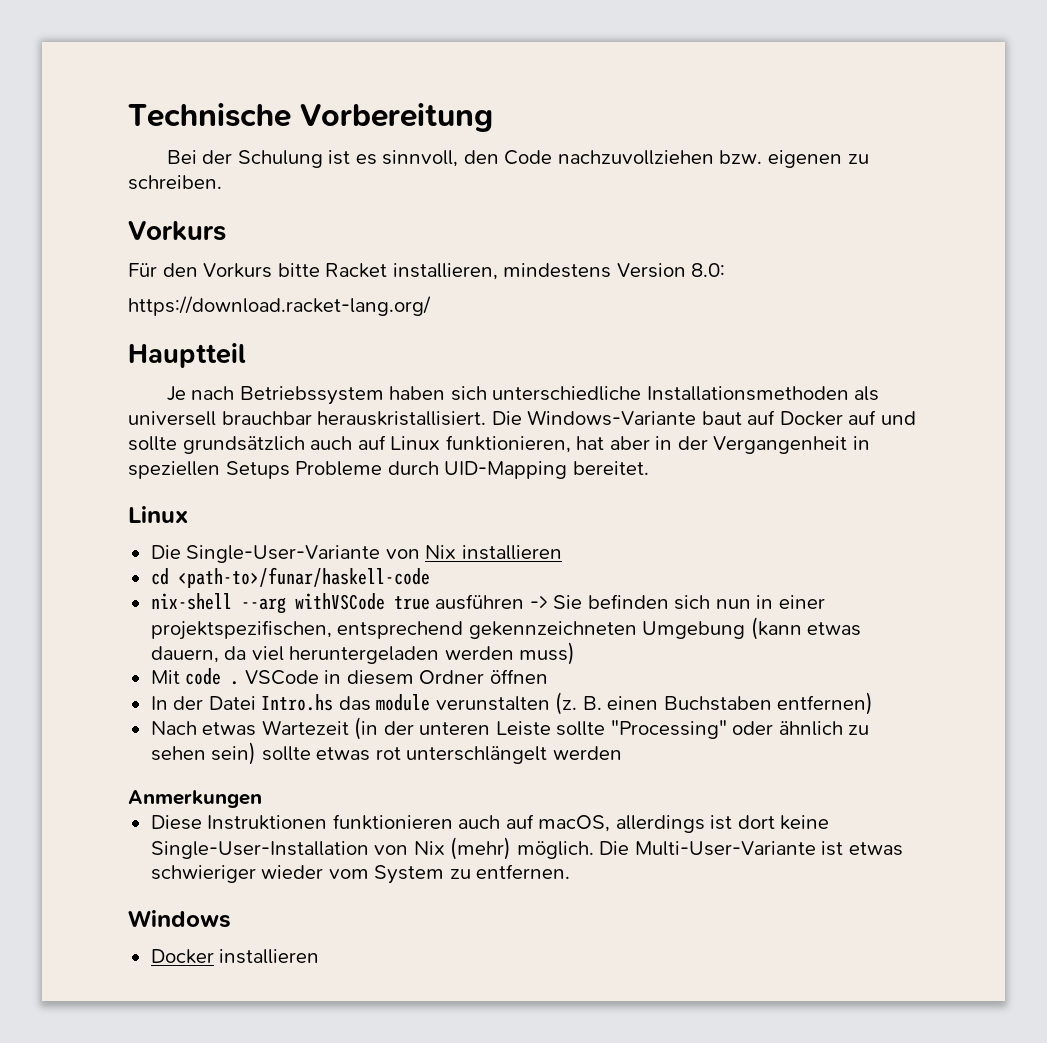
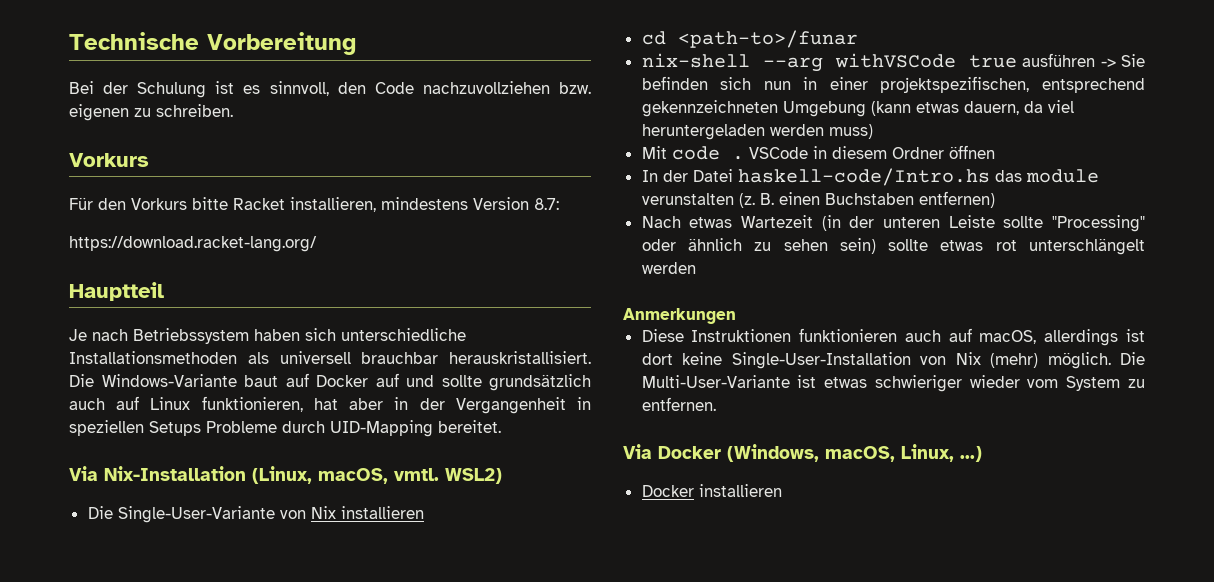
[691,263,726,277] 8.0: -> [534,198,559,210] 8.7:
[128,506,188,523] Linux -> [69,466,502,484] Via Nix-Installation (Linux, macOS, vmtl. WSL2)
[177,567,430,588] <path-to>/funar/haskell-code -> [677,30,858,48] <path-to>/funar
[261,694,334,711] Intro.hs -> [737,168,990,186] haskell-code/Intro.hs
[128,910,231,928] Windows -> [623,444,982,462] Via Docker (Windows, macOS, Linux, ...)

